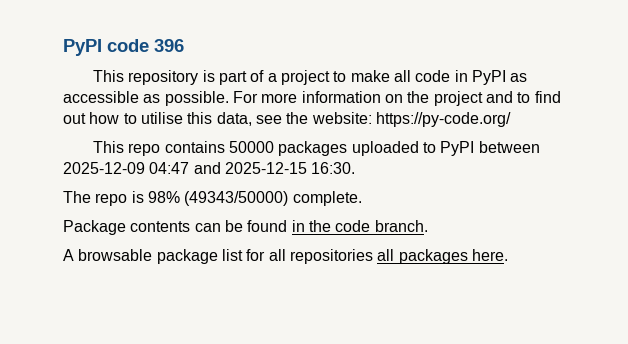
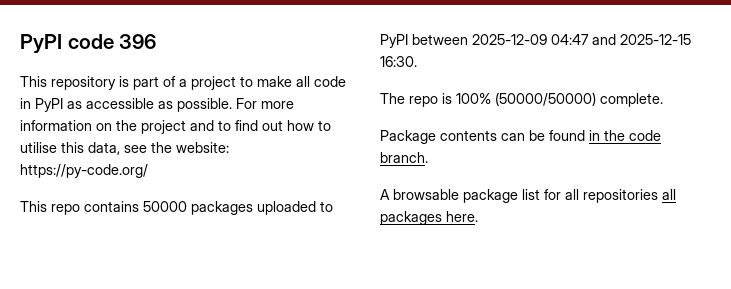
[147,191,289,206] 98% (49343/50000) -> [456,92,596,106] 100% (50000/50000)

